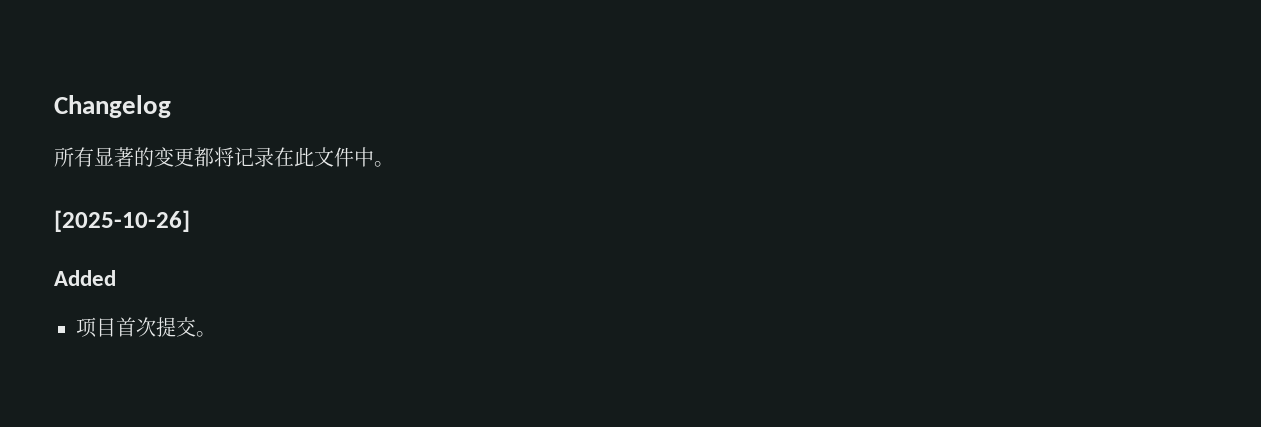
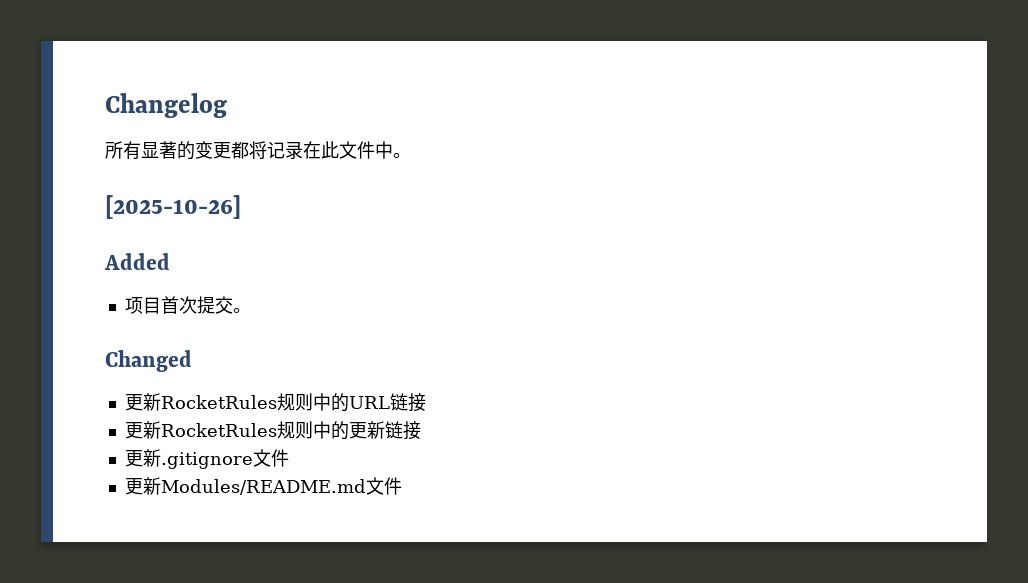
(216, 334) none -> [105,350,192,372] [124,393,426,412] [124,421,421,440] [124,449,289,469] [124,477,402,495] // Changed // 更新RocketRules规则中的URL链接 // 更新RocketRules规则中的更新链接 // 更新.gitignore文件 // 更新Modules/README.md文件

